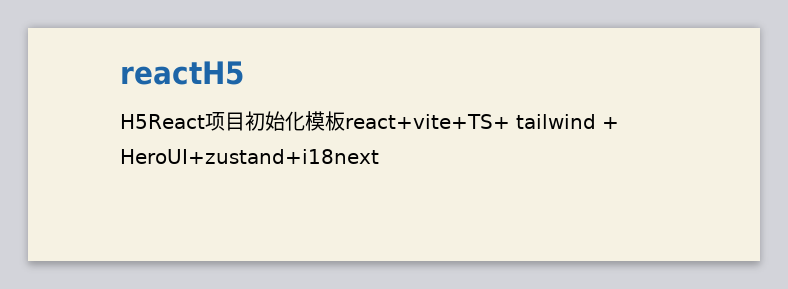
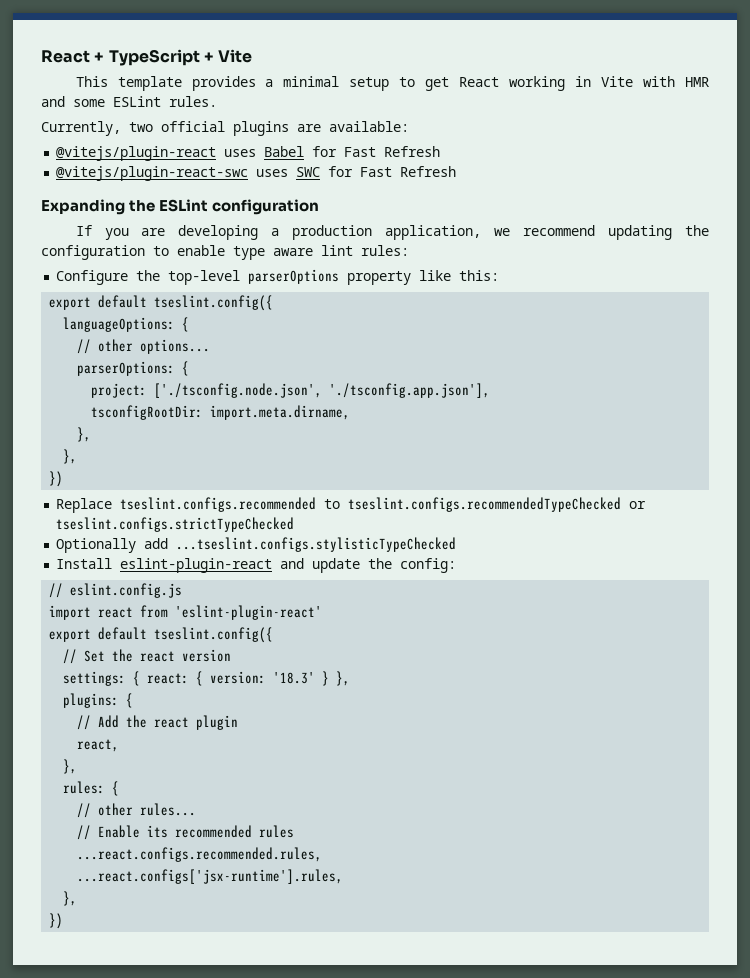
[120,61,244,85] [120,111,619,131] [120,149,379,164] reactH5 // H5React项目初始化模板react+vite+TS+ tailwind + HeroUI+zustand+i18next -> [41,49,253,66] [75,76,709,91] [41,96,217,107] [41,121,409,136] [56,146,441,161] [56,166,457,181] [41,199,320,215] [75,225,709,240] [41,245,409,260] [56,269,500,285] [49,295,274,311] [63,317,190,332] [77,339,211,354] [77,361,190,376] [91,383,491,398] [91,405,351,420] [77,427,92,442] [63,449,78,464] [49,471,64,487] [56,497,647,513] [56,517,295,532] [56,537,457,553] [56,558,457,573] [49,583,183,598] [49,605,323,620] [49,627,274,643] [63,649,232,664] [63,671,351,686] [63,693,134,708] [77,715,239,730] [77,739,120,752] [63,759,78,774] [63,781,120,796] [77,803,197,818] [77,825,295,840] [77,847,323,862] [77,869,344,884] [63,891,78,906] [49,913,64,929] React + TypeScript + Vite // This template provides a minimal setup to get React working in Vite with HMR and some ESLint rules. // Currently, two official plugins are available: // @vitejs/plugin-react uses Babel for Fast Refresh // @vitejs/plugin-react-swc uses SWC for Fast Refresh // Expanding the ESLint configuration // If you are developing a production application, we recommend updating the configuration to enable type aware lint rules: // Configure the top-level parserOptions property like this: // export default tseslint.config({ // languageOptions: { // // other options... // parserOptions: { // project: ['./tsconfig.node.json', './tsconfig.app.json'], // tsconfigRootDir: import.meta.dirname, // }, // }, // }) // Replace tseslint.configs.recommended to tseslint.configs.recommendedTypeChecked or tseslint.configs.strictTypeChecked // Optionally add ...tseslint.configs.stylisticTypeChecked // Install eslint-plugin-react and update the config: // // eslint.config.js // import react from 'eslint-plugin-react' // export default tseslint.config({ // // Set the react version // settings: { react: { version: '18.3' } }, // plugins: { // // Add the react plugin // react, // }, // rules: { // // other rules... // // Enable its recommended rules // ...react.configs.recommended.rules, // ...react.configs['jsx-runtime'].rules, // }, // })

